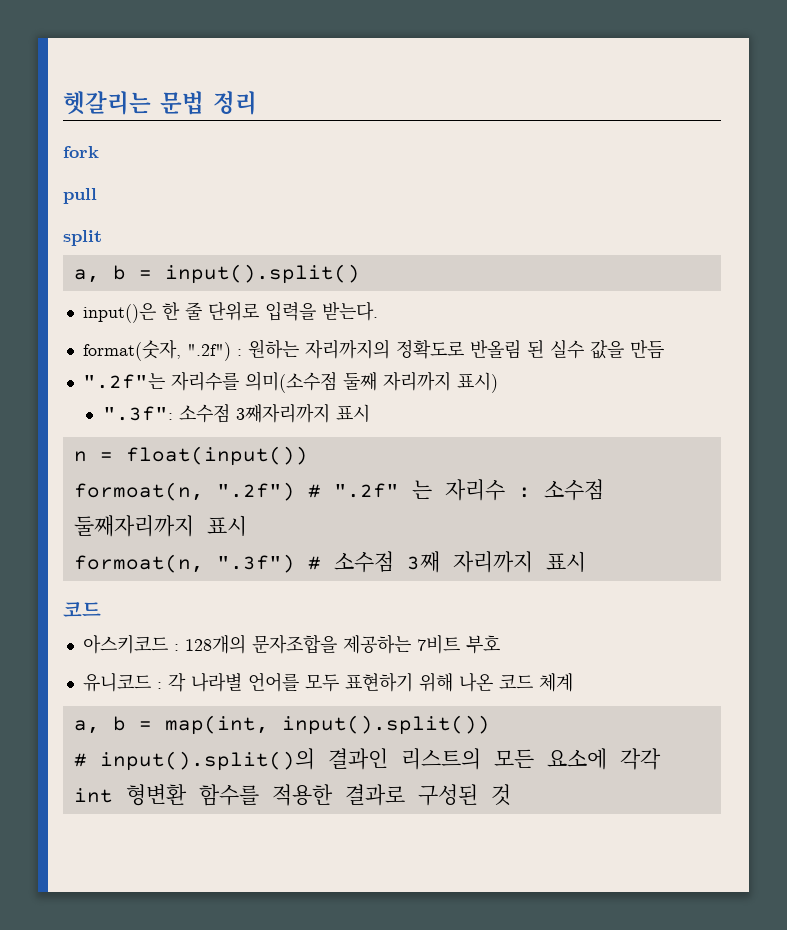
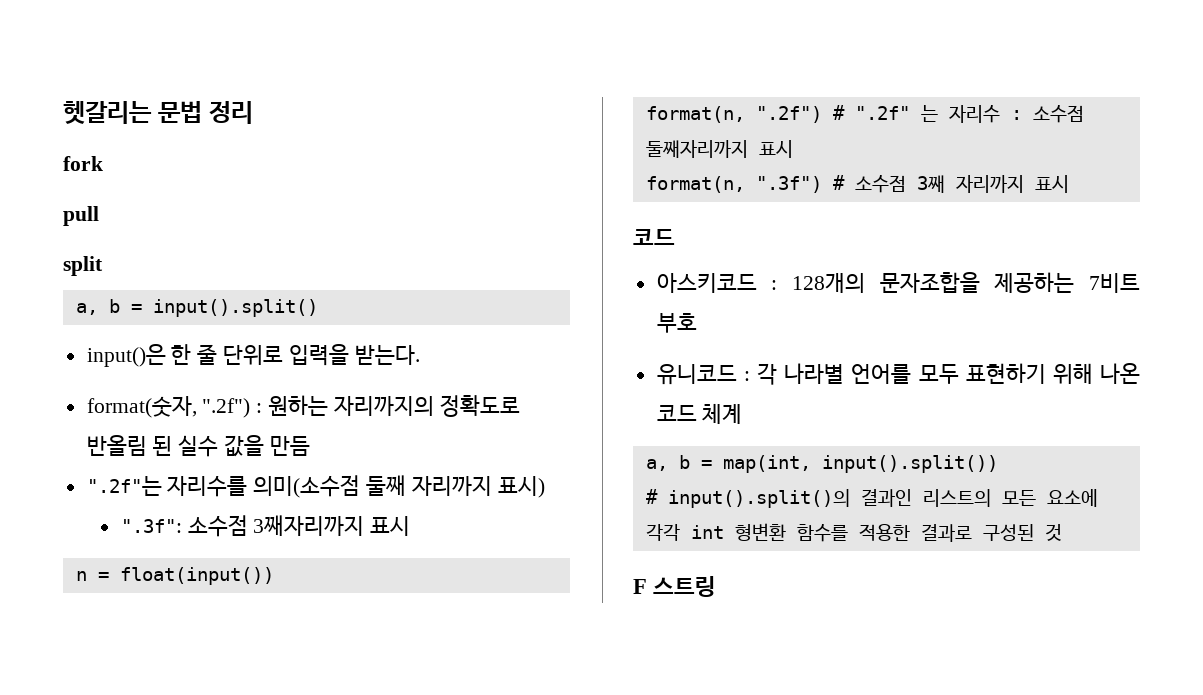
[73,482,204,501] formoat(n, -> [645,106,745,123] format(n,
[73,554,204,573] formoat(n, -> [645,176,745,193] format(n,
(511, 795) none -> [633,576,717,597] // F 스트링

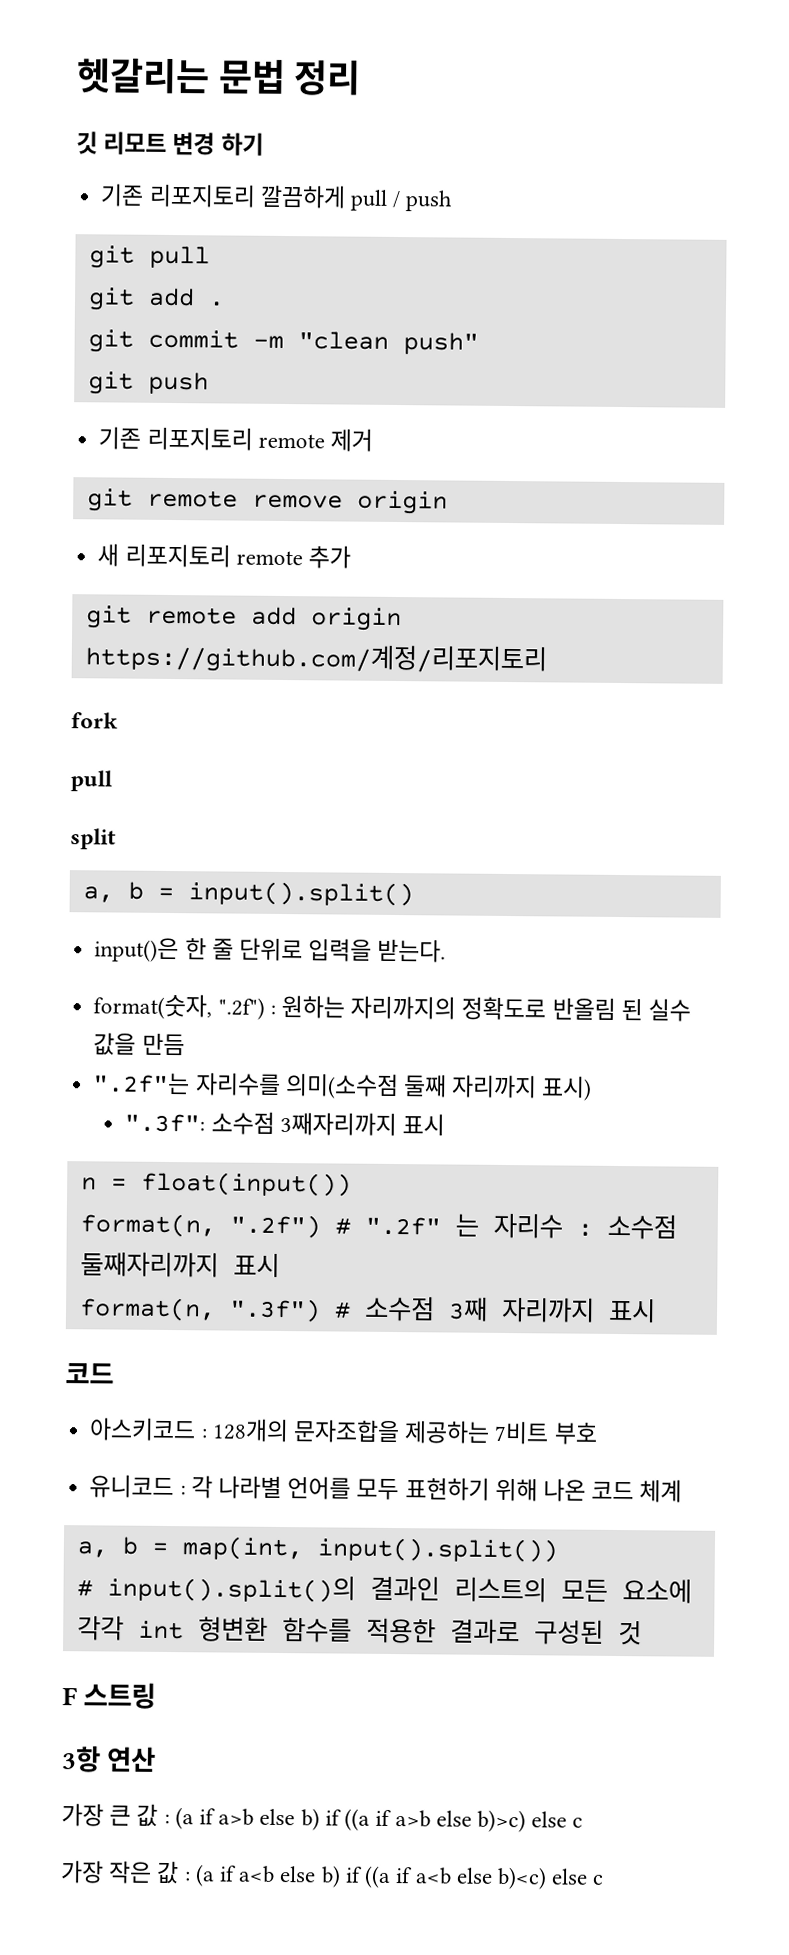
(253, 112) none -> [76,131,264,156] [100,183,454,212] [88,245,210,269] [87,287,225,311] [87,329,479,355] [87,371,209,395] [98,426,373,452] [86,488,448,515] [97,543,351,569] [85,605,402,632] [84,642,547,675] // 깃 리모트 변경 하기 // 기존 리포지토리 깔끔하게 pull / push // git pull // git add . // git commit -m "clean push" // git push // 기존 리포지토리 remote 제거 // git remote remove origin // 새 리포지토리 remote 추가 // git remote add origin https://github.com/계정/리포지토리
(717, 586) none -> [61,1746,157,1773] [61,1803,584,1833] [60,1860,605,1890] // 3항 연산 // 가장 큰 값 : (a if a>b else b) if ((a if a>b else b)>c) else c // 가장 작은 값 : (a if a<b else b) if ((a if a<b else b)<c) else c

